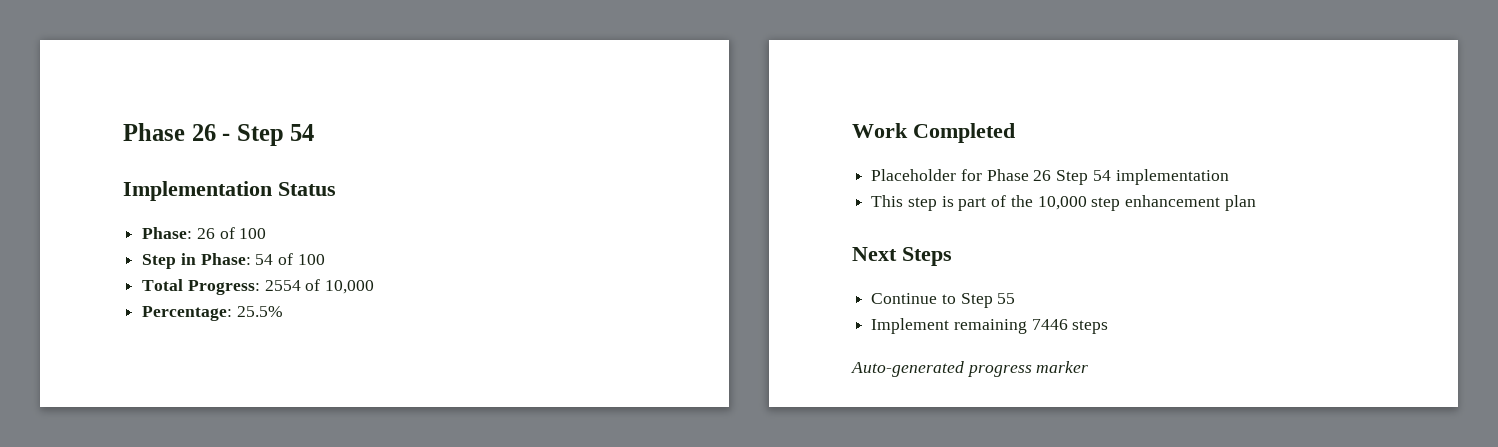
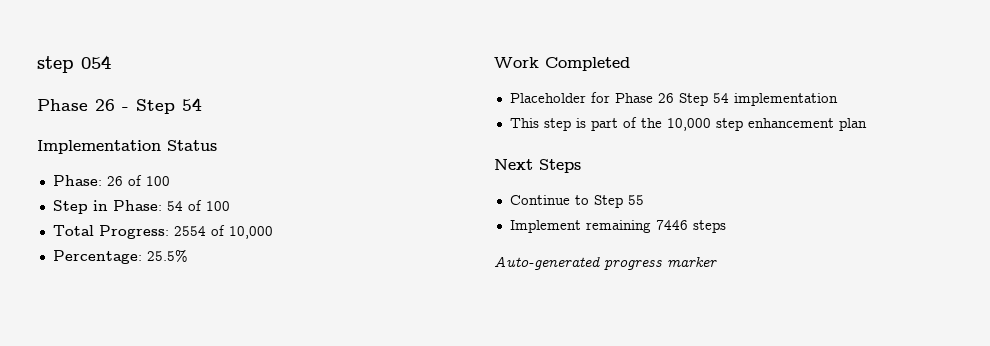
(123, 132) none -> [37,55,111,73] step 054 //

